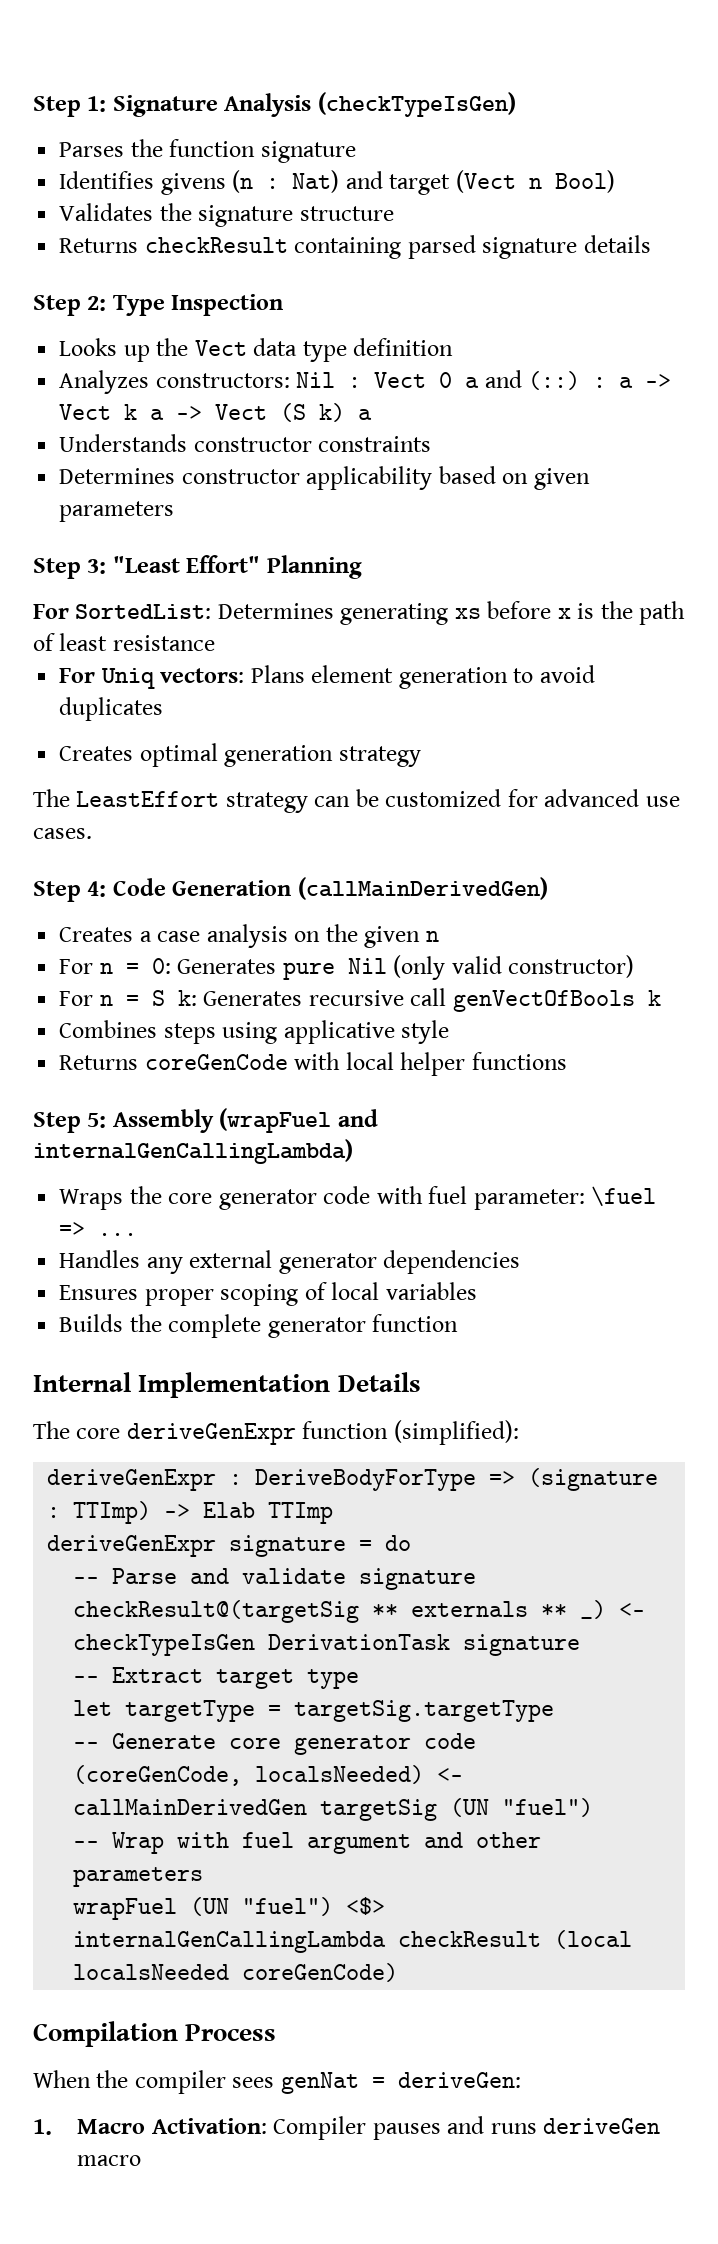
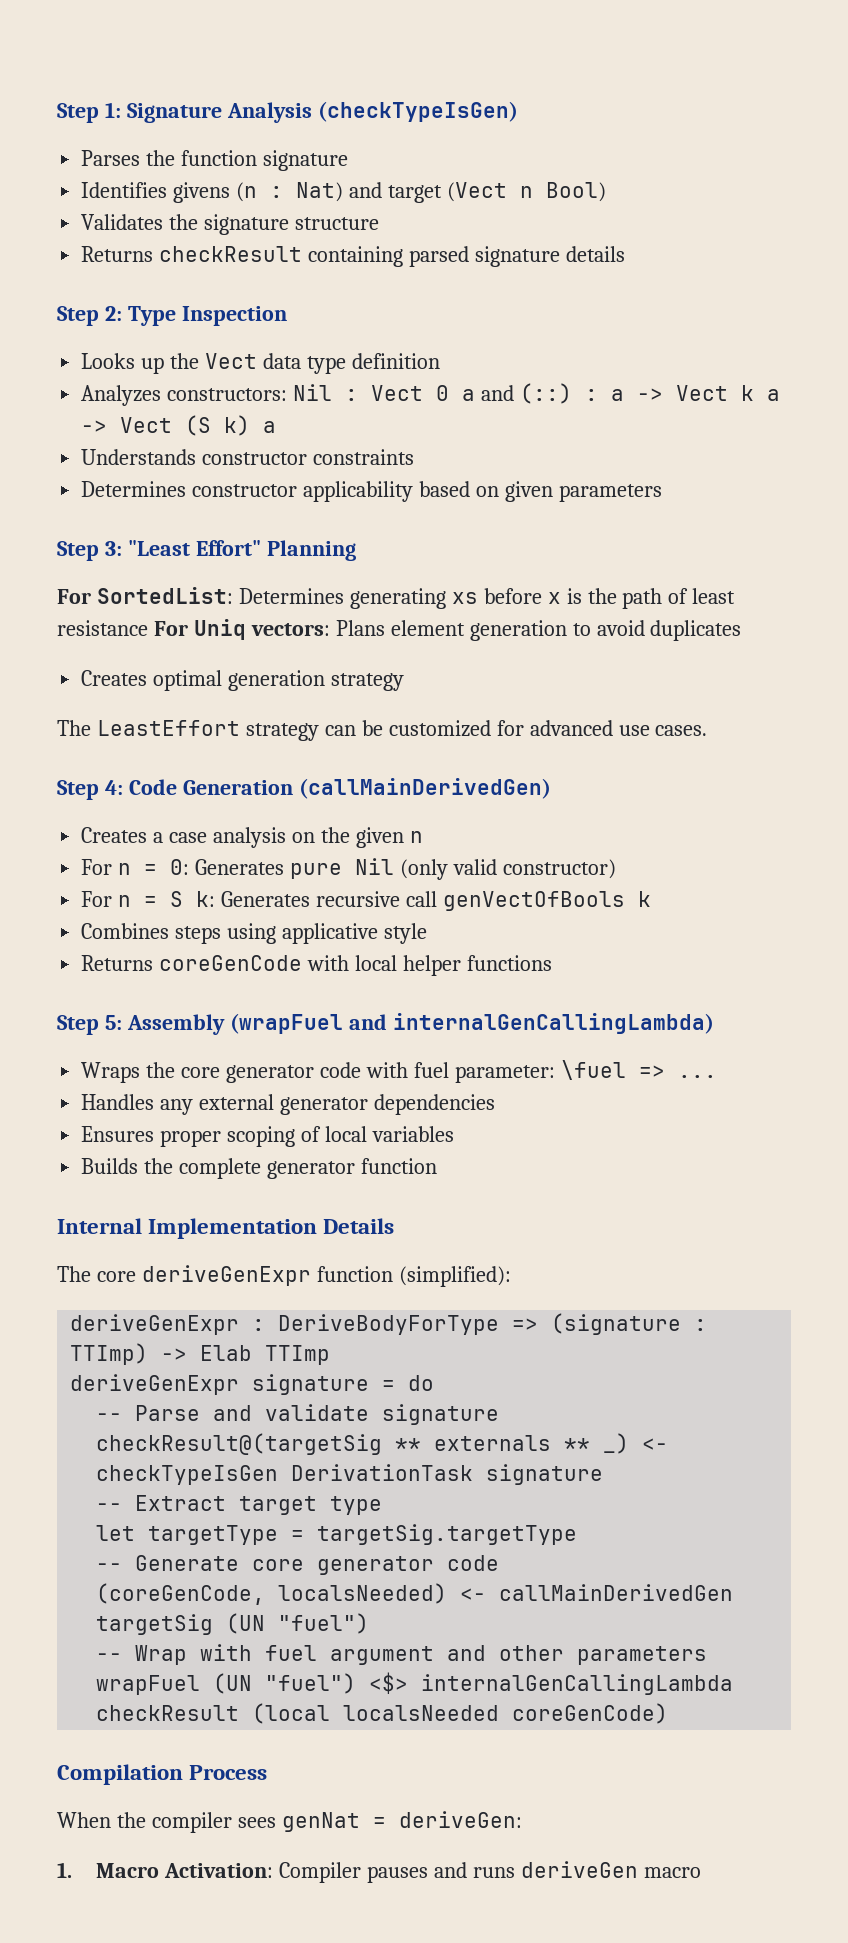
(215, 643) // -> (148, 628) none

